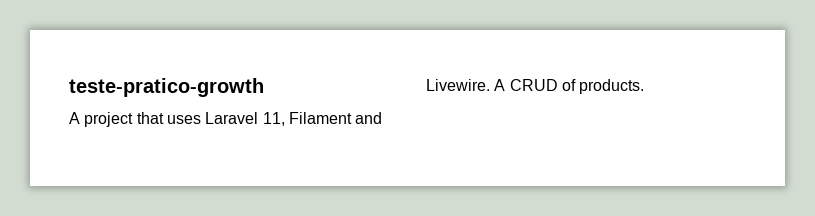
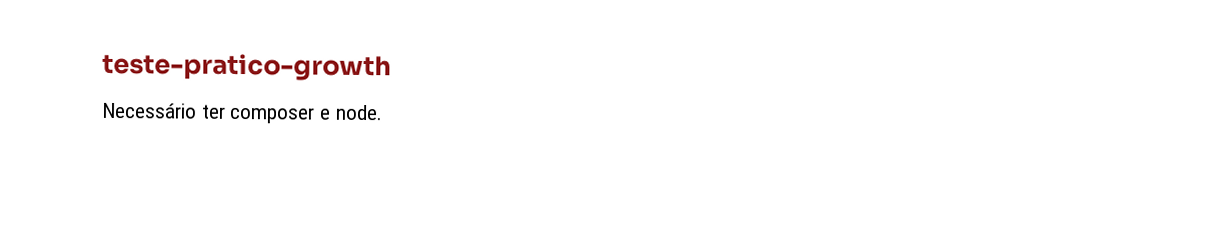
[69,112,383,127] [426,79,645,94] A project that uses Laravel 11, Filament and Livewire. A CRUD of products. -> [101,102,383,124] Necessário ter composer e node.

